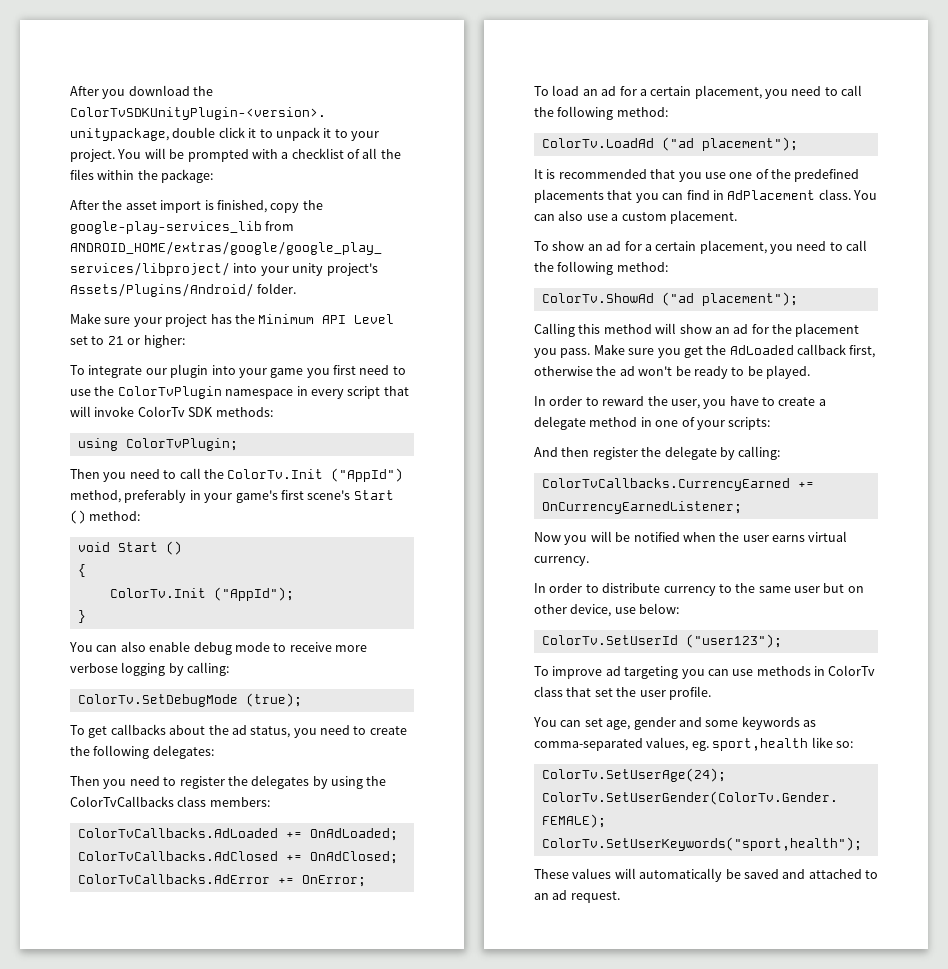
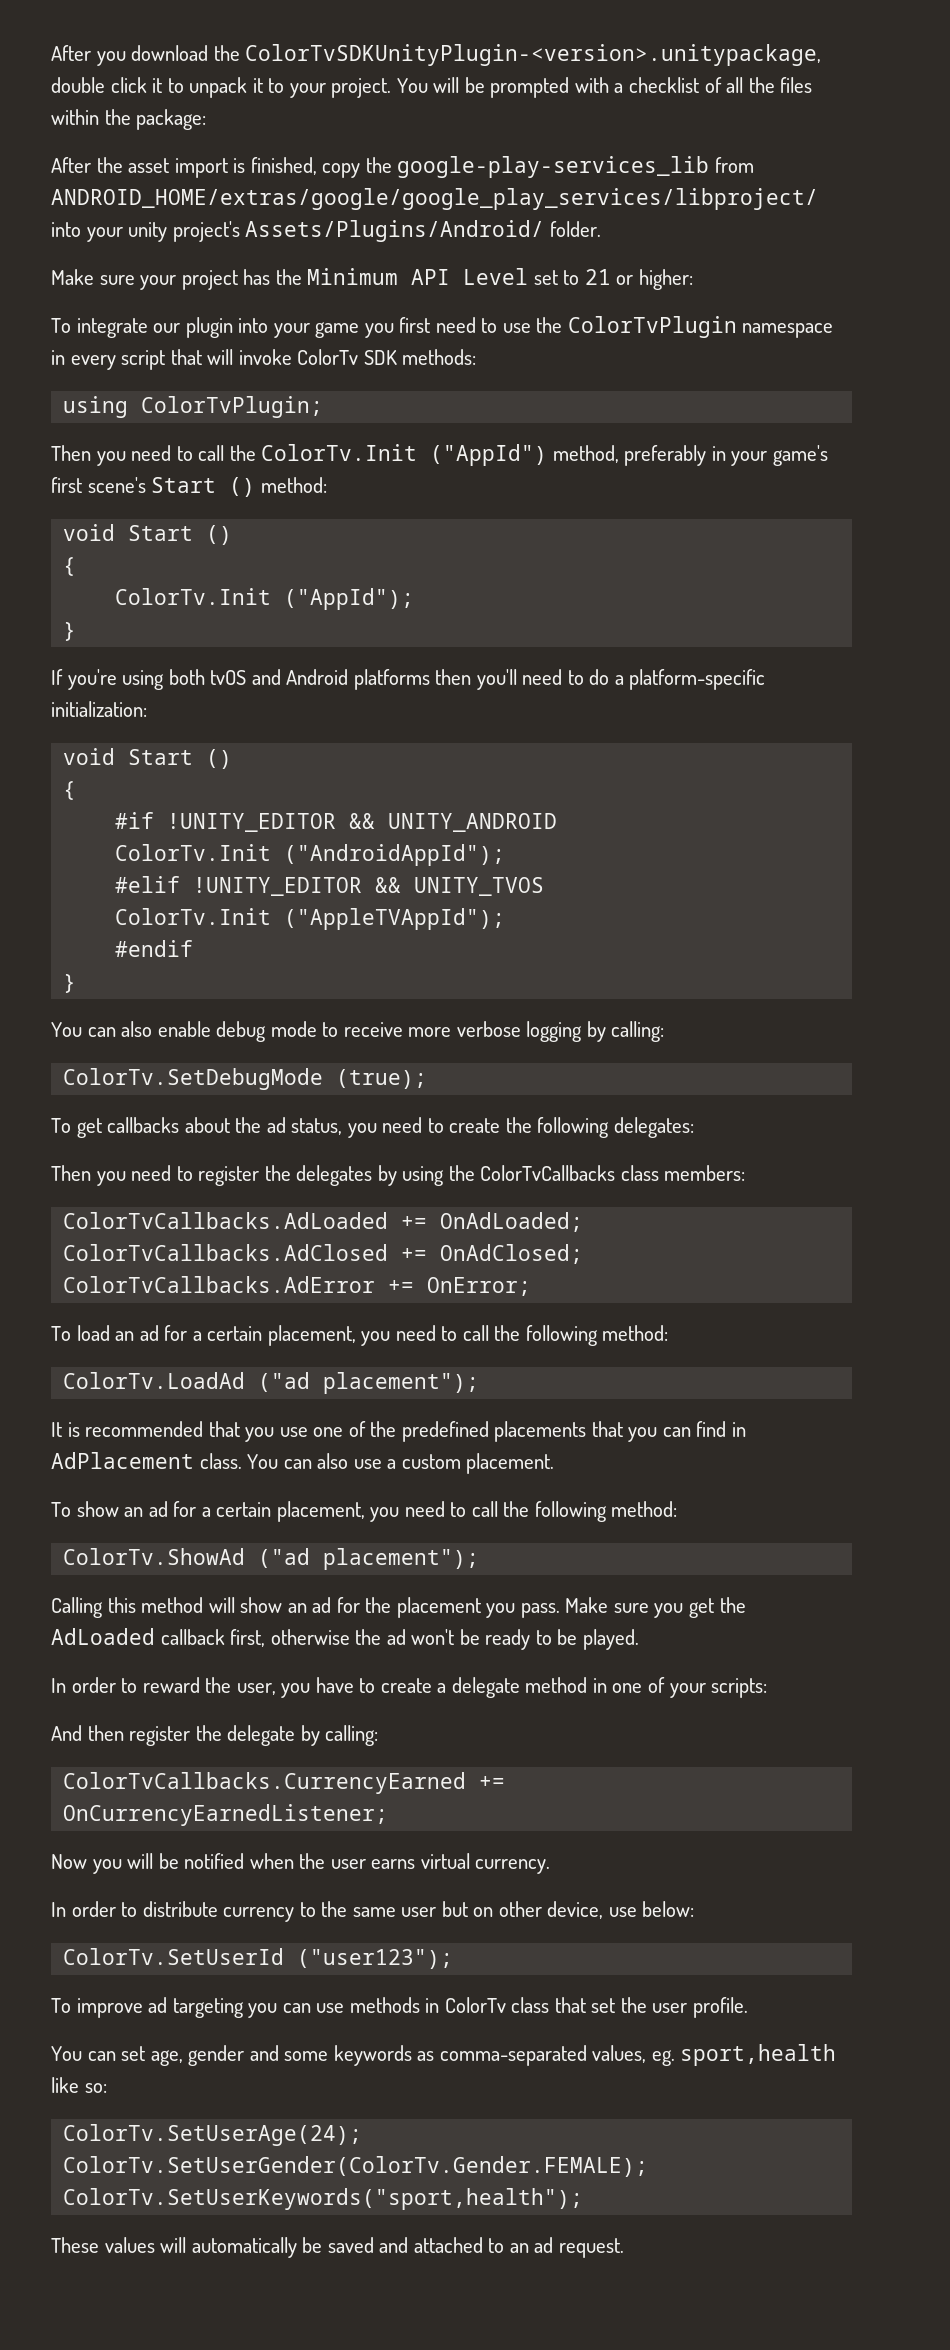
(86, 616) none -> [51,669,766,690] [51,701,147,717] [63,748,233,769] [63,781,77,800] [115,812,558,832] [115,844,506,866] [115,876,545,896] [115,908,506,930] [115,940,194,957] [63,974,77,993] // If you're using both tvOS and Android platforms then you'll need to do a platform-specific initialization: // void Start () // { // #if !UNITY_EDITOR && UNITY_ANDROID // ColorTv.Init ("AndroidAppId"); // #elif !UNITY_EDITOR && UNITY_TVOS // ColorTv.Init ("AppleTVAppId"); // #endif // }

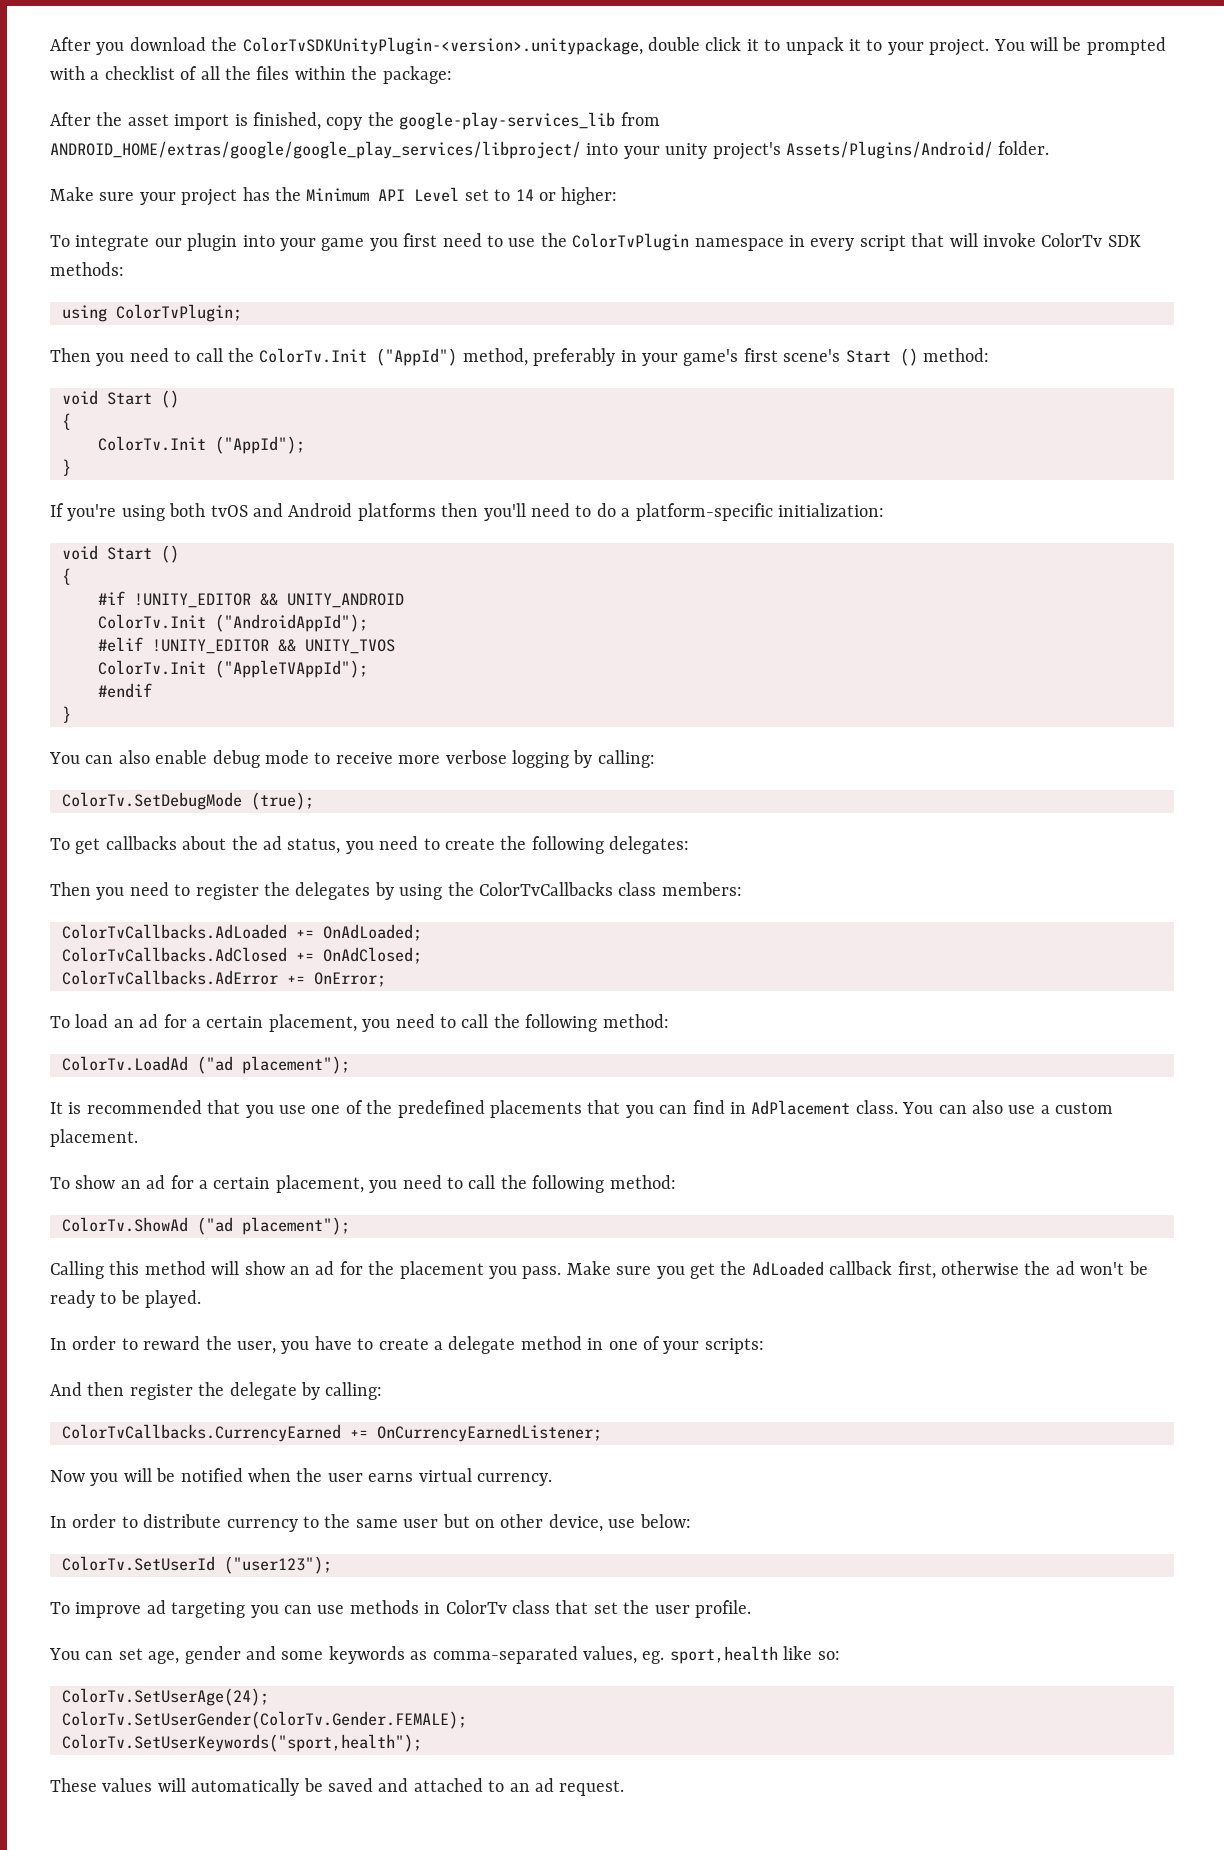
[584,269,611,285] 21 -> [515,189,534,201] 14

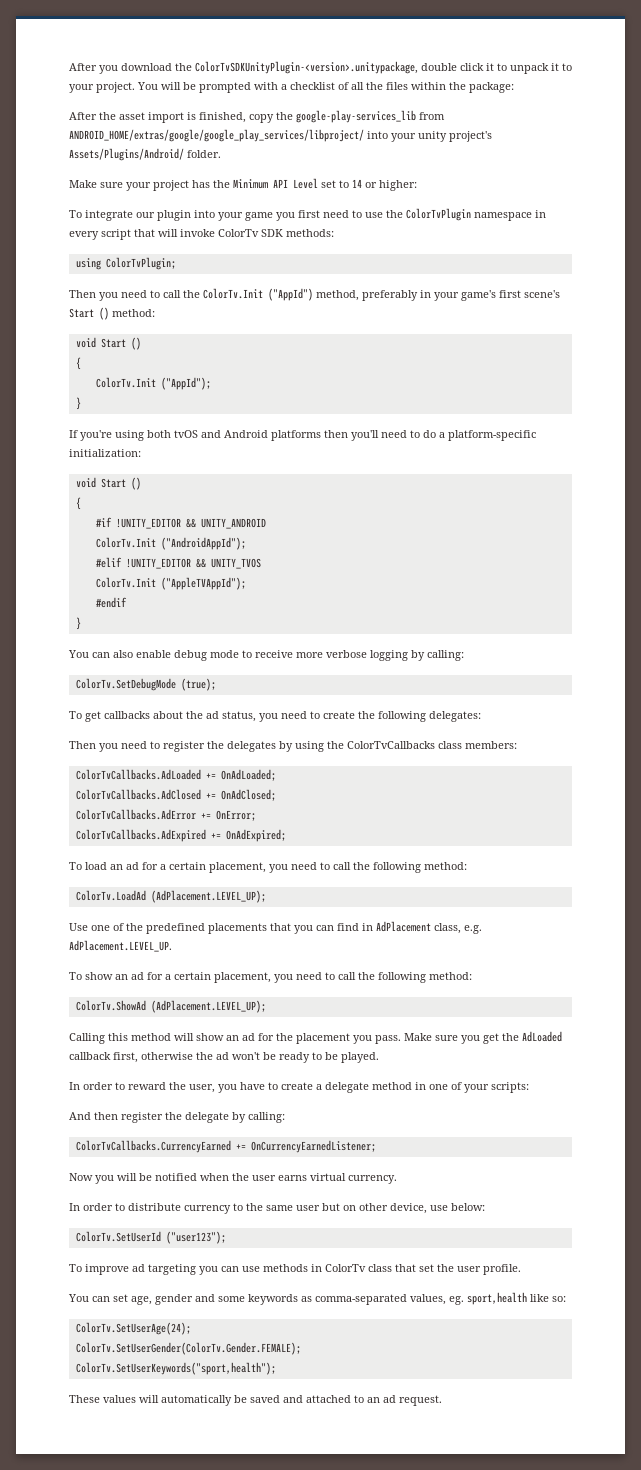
(386, 979) none -> [75,829,286,842] // ColorTvCallbacks.AdExpired += OnAdExpired;
[197,1056,350,1074] [50,1100,306,1118] ("ad placement"); // It is recommended that you use -> [150,890,266,903] [69,923,88,931] (AdPlacement.LEVEL_UP); // Use
[855,1100,1114,1114] [50,1129,138,1147] class. You can also use a custom placement. -> [434,923,482,934] [69,940,172,952] class, e.g. AdPlacement.LEVEL_UP.
[197,1217,350,1235] ("ad placement"); -> [150,1000,266,1013] (AdPlacement.LEVEL_UP);

